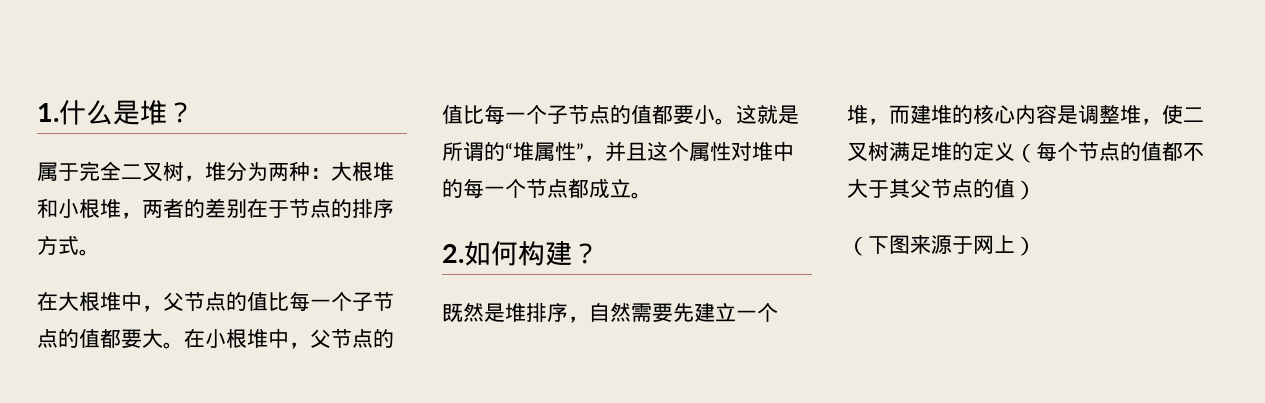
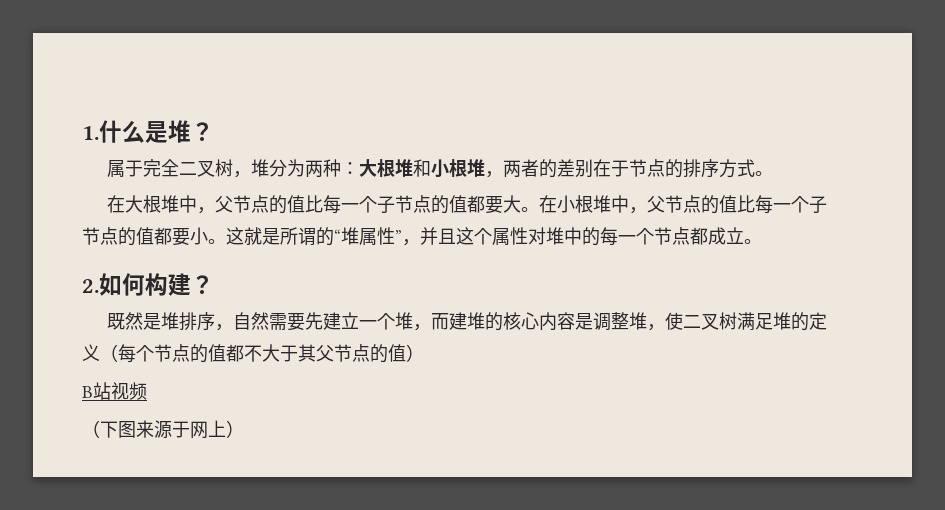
(1036, 190) none -> [82,382,147,400] // B站视频

